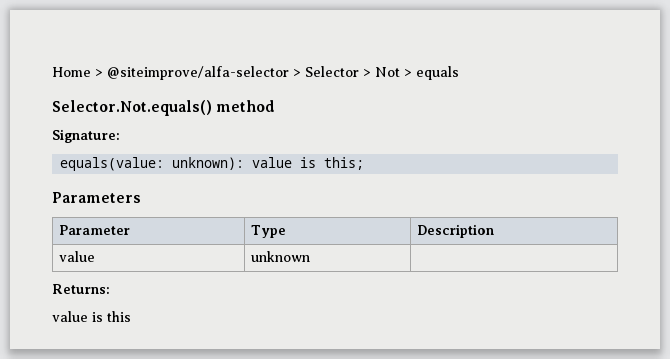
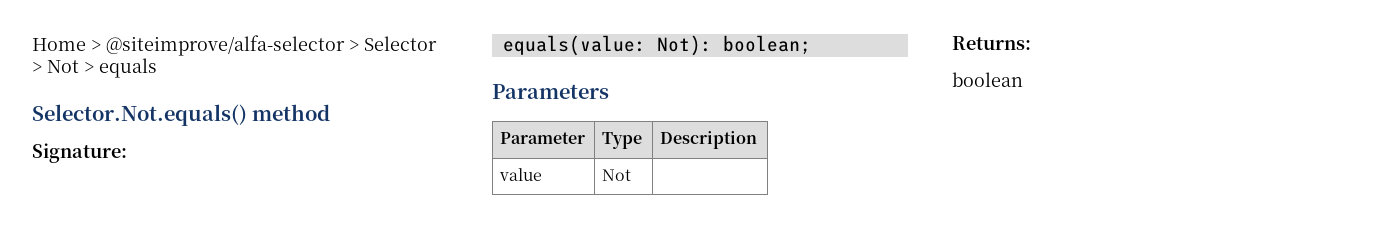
[172,157,365,170] unknown): value is this; -> [656,35,811,56] Not): boolean;
[251,251,311,262] unknown -> [602,169,632,181] Not
[52,311,131,322] value is this -> [952,72,1023,87] boolean

